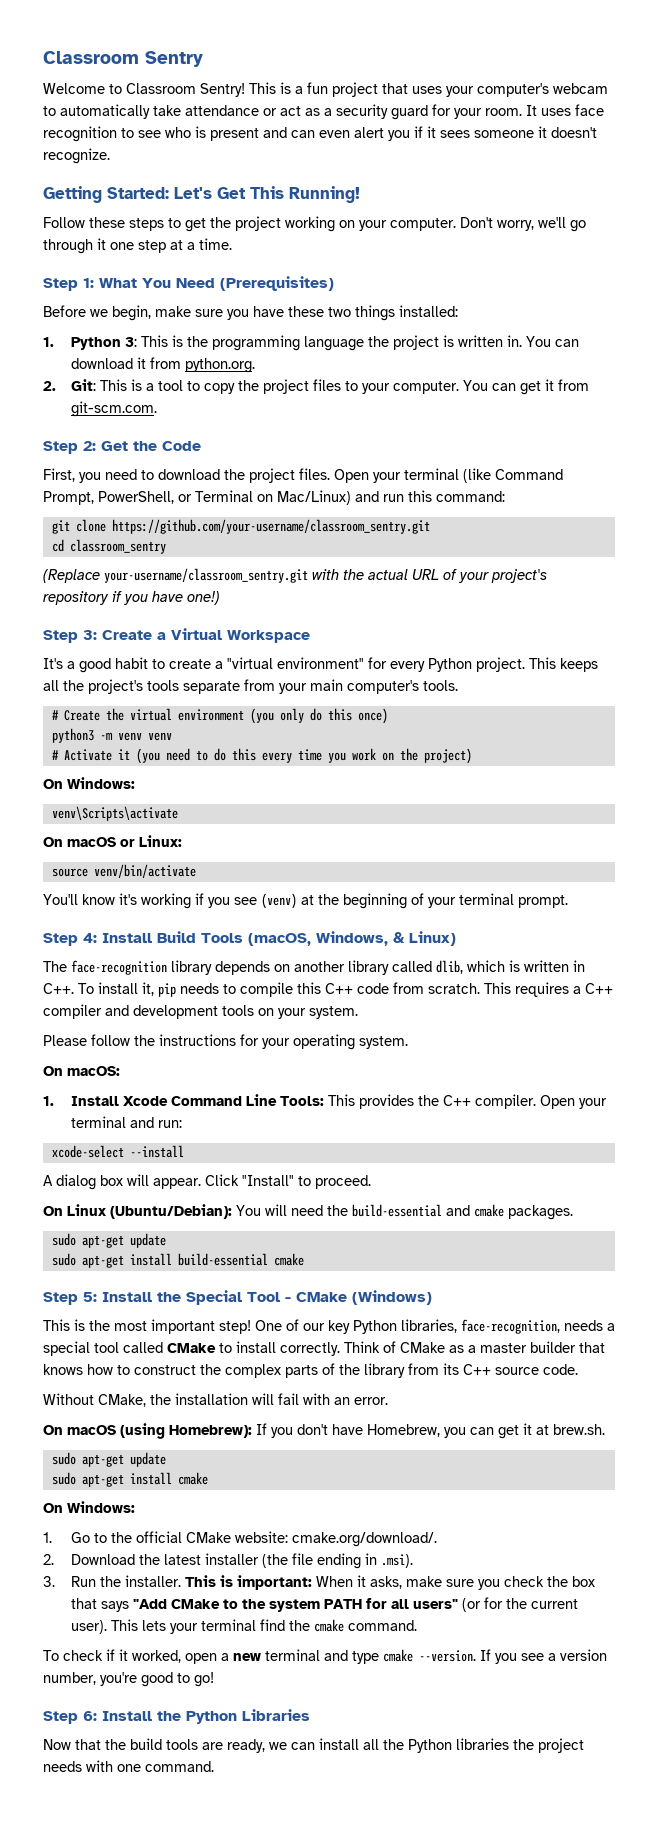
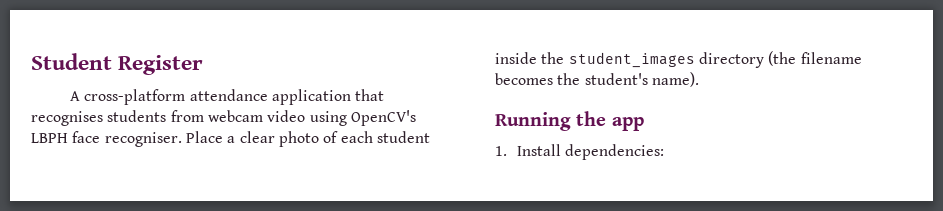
[43,51,203,67] [43,82,608,97] [43,104,604,120] [43,126,597,142] [43,148,110,164] [43,186,360,203] [43,216,586,232] [43,238,232,254] [43,276,334,291] [43,305,458,321] [43,335,580,351] [71,357,256,373] [43,379,590,395] [71,401,158,417] [43,441,201,454] [43,468,563,483] [43,490,505,505] [51,519,430,534] [51,539,166,554] [43,568,547,583] [43,591,220,605] [43,628,310,643] [43,657,598,673] [43,679,458,694] [51,708,388,724] [51,728,172,743] [51,748,472,764] [43,777,135,789] [51,806,178,821] [43,835,182,847] [51,864,196,878] [43,893,568,909] [43,931,456,946] [43,960,585,975] [43,982,613,997] [43,1004,358,1019] [43,1034,408,1050] [43,1066,120,1076] [43,1094,608,1109] [71,1116,183,1128] [51,1145,184,1158] [43,1174,371,1190] [43,1204,573,1220] [51,1233,166,1248] [51,1253,304,1268] [43,1290,432,1305] [43,1319,615,1334] [43,1341,605,1356] [43,1363,578,1378] [43,1393,388,1407] [43,1423,605,1439] [51,1452,166,1467] [51,1472,208,1487] [43,1501,135,1513] [43,1531,438,1547] [43,1553,414,1569] [43,1575,596,1590] [71,1597,579,1612] [71,1619,418,1634] [43,1649,607,1664] [43,1672,214,1687] [43,1709,310,1724] [43,1738,584,1753] [43,1760,214,1772] Classroom Sentry // Welcome to Classroom Sentry! This is a fun project that uses your computer's webcam to automatically take attendance or act as a security guard for your room. It uses face recognition to see who is present and can even alert you if it sees someone it doesn't recognize. // Getting Started: Let's Get This Running! // Follow these steps to get the project working on your computer. Don't worry, we'll go through it one step at a time. // Step 1: What You Need (Prerequisites) // Before we begin, make sure you have these two things installed: // 1. Python 3: This is the programming language the project is written in. You can download it from python.org. // 2. Git: This is a tool to copy the project files to your computer. You can get it from git-scm.com. // Step 2: Get the Code // First, you need to download the project files. Open your terminal (like Command Prompt, PowerShell, or Terminal on Mac/Linux) and run this command: // git clone https://github.com/your-username/classroom_sentry.git // cd classroom_sentry // (Replace your-username/classroom_sentry.git with the actual URL of your project's repository if you have one!) // Step 3: Create a Virtual Workspace // It's a good habit to create a "virtual environment" for every Python project. This keeps all the project's tools separate from your main computer's tools. // # Create the virtual environment (you only do this once) // python3 -m venv venv // # Activate it (you need to do this every time you work on the project) // On Windows: // venv\Scripts\activate // On macOS or Linux: // source venv/bin/activate // You'll know it's working if you see (venv) at the beginning of your terminal prompt. // Step 4: Install Build Tools (macOS, Windows, & Linux) // The face-recognition library depends on another library called dlib, which is written in C++. To install it, pip needs to compile this C++ code from scratch. This requires a C++ compiler and development tools on your system. // Please follow the instructions for your operating system. // On macOS: // 1. Install Xcode Command Line Tools: This provides the C++ compiler. Open your terminal and run: // xcode-select --install // A dialog box will appear. Click "Install" to proceed. // On Linux (Ubuntu/Debian): You will need the build-essential and cmake packages. // sudo apt-get update // sudo apt-get install build-essential cmake // Step 5: Install the Special Tool - CMake (Windows) // This is the most important step! One of our key Python libraries, face-recognition, needs a special tool called CMake to install correctly. Think of CMake as a master builder that knows how to construct the complex parts of the library from its C++ source code. // Without CMake, the installation will fail with an error. // On macOS (using Homebrew): If you don't have Homebrew, you can get it at brew.sh. // sudo apt-get update // sudo apt-get install cmake // On Windows: // 1. Go to the official CMake website: cmake.org/download/. // 2. Download the latest installer (the file ending in .msi). // 3. Run the installer. This is important: When it asks, make sure you check the box that says "Add CMake to the system PATH for all users" (or for the current user). This lets your terminal find the cmake command. // To check if it worked, open a new terminal and type cmake --version. If you see a version number, you're good to go! // Step 6: Install the Python Libraries // Now that the build tools are ready, we can install all the Python libraries the project needs with one command. -> [31,53,204,75] [69,89,385,105] [31,110,416,126] [31,131,430,147] [495,51,862,68] [495,72,699,87] [495,111,644,131] [495,144,665,160] Student Register // A cross-platform attendance application that recognises students from webcam video using OpenCV's LBPH face recogniser. Place a clear photo of each student inside the student_images directory (the filename becomes the student's name). // Running the app // 1. Install dependencies:

